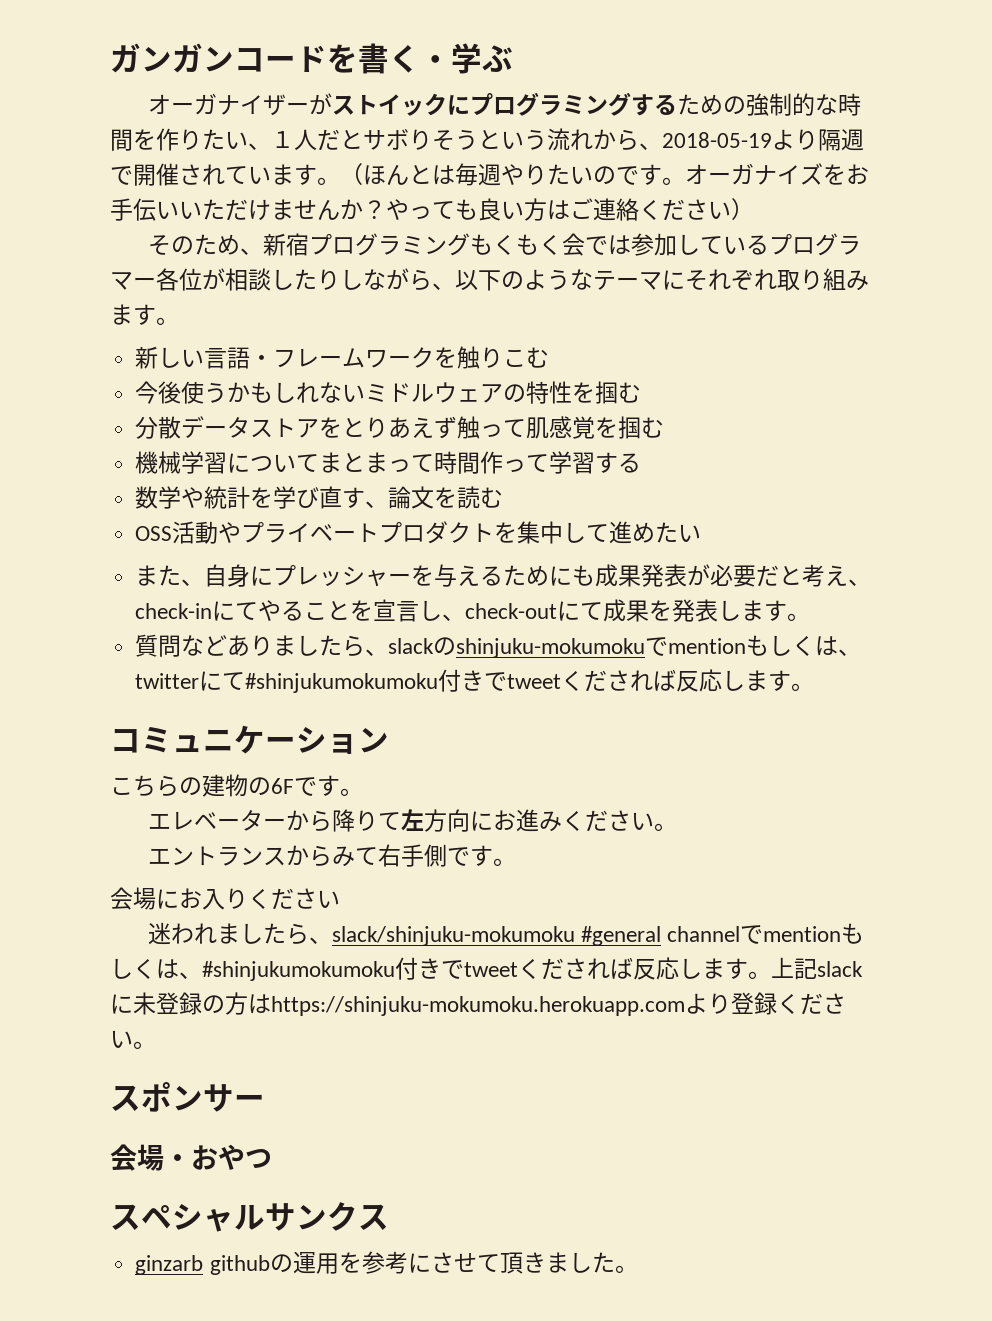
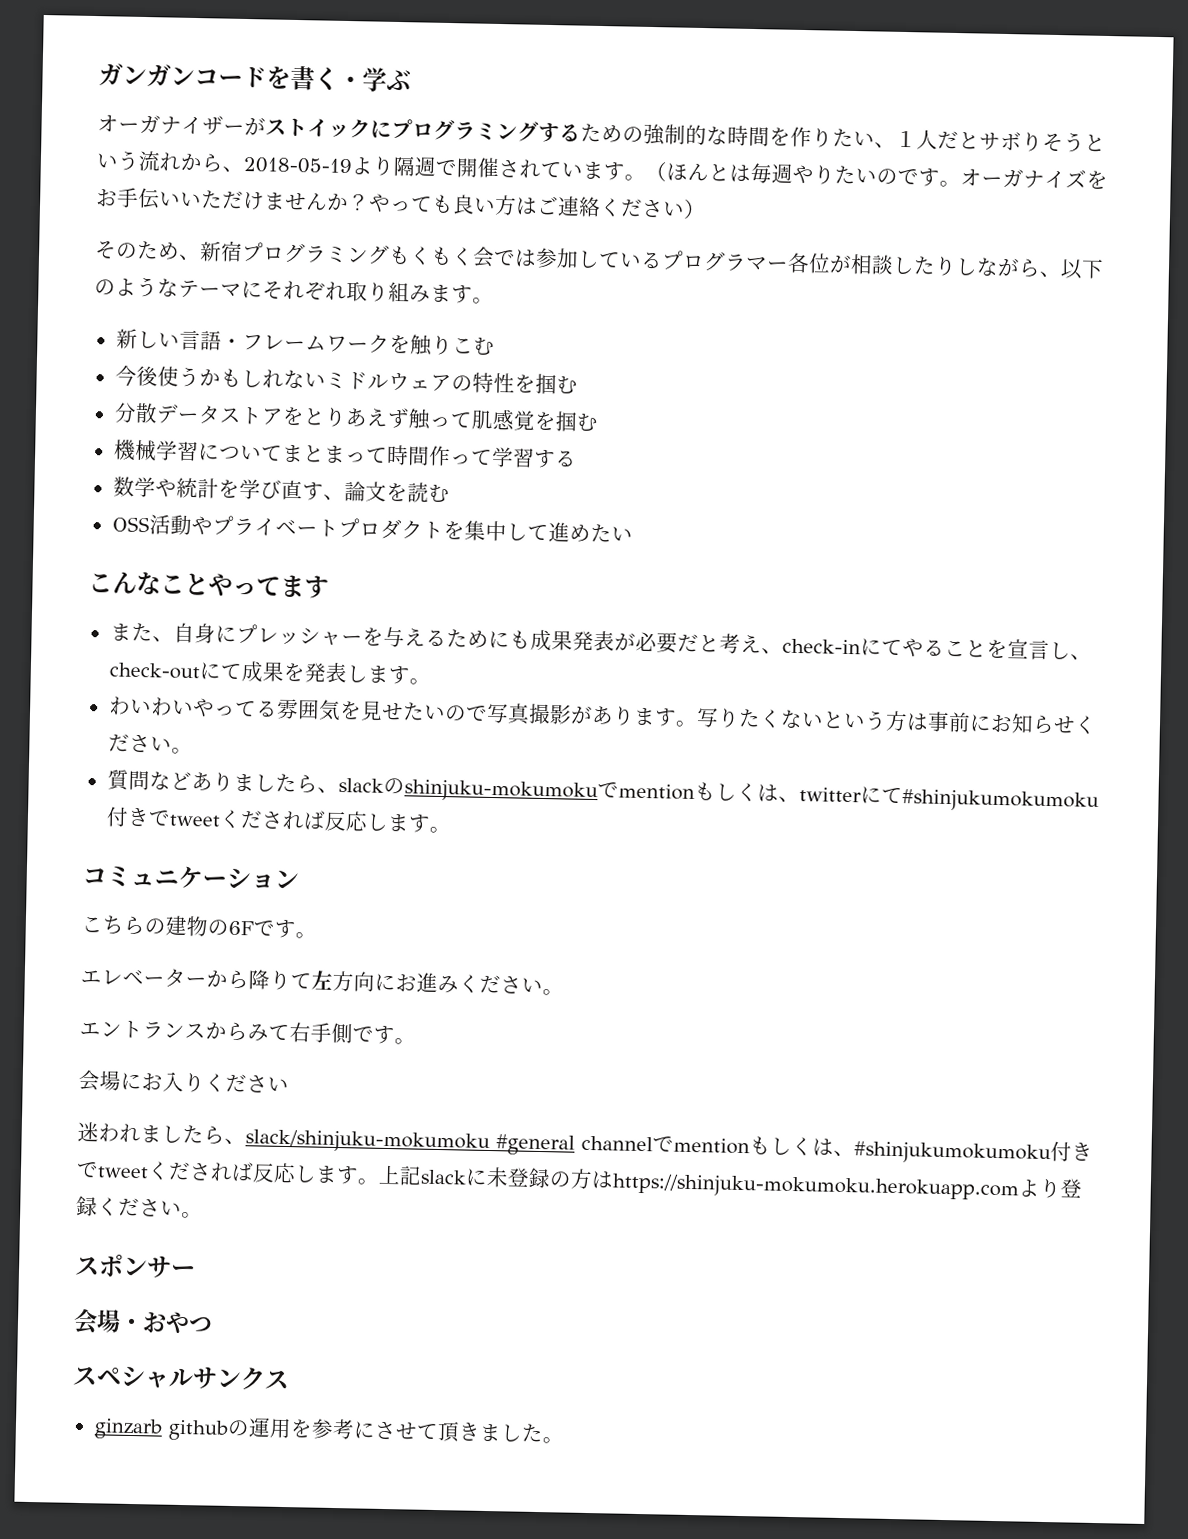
(702, 533) none -> [88,571,329,599] // こんなことやってます
(811, 617) none -> [107,696,1097,735] [107,733,193,755] // わいわいやってる雰囲気を見せたいので写真撮影があります。写りたくないという方は事前にお知らせください。

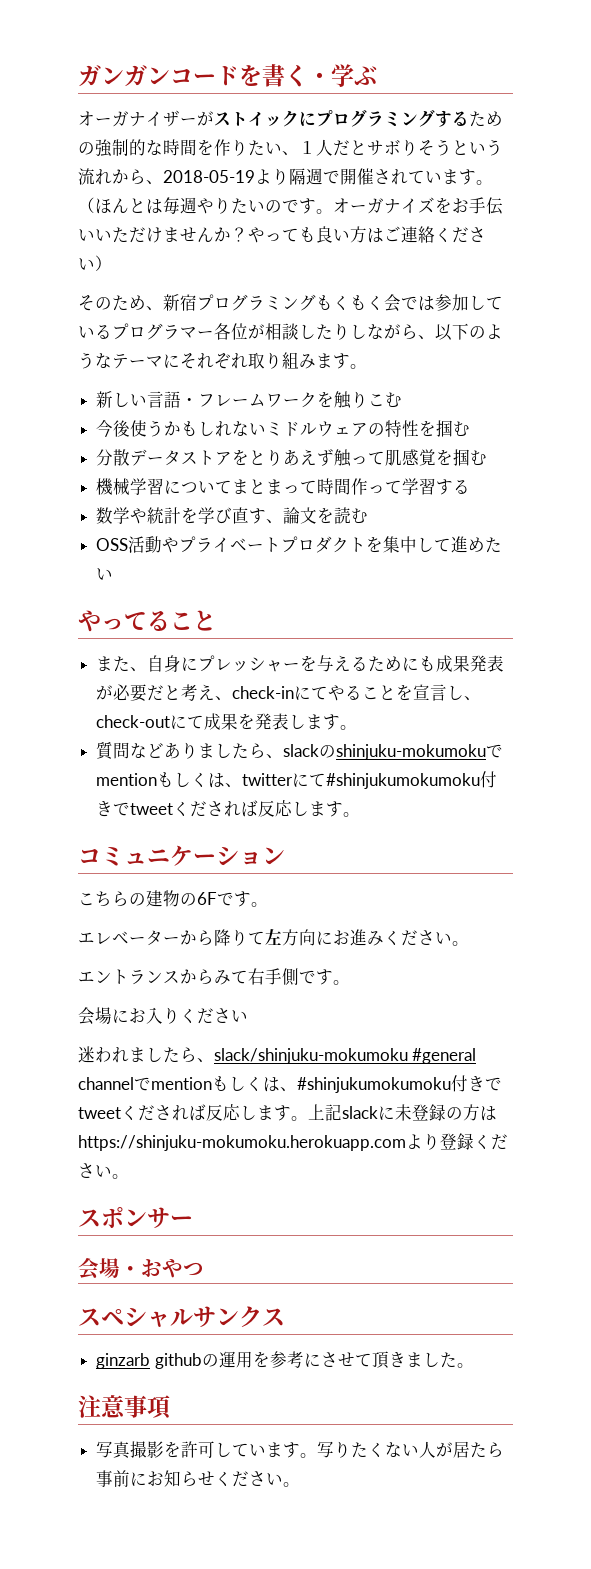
[88,571,329,599] こんなことやってます -> [78,610,216,632] やってること
[107,696,1097,735] [107,733,193,755] // わいわいやってる雰囲気を見せたいので写真撮影があります。写りたくないという方は事前にお知らせください。 -> (358, 727) none
(564, 1440) none -> [78,1395,171,1419] [96,1441,505,1459] [96,1470,301,1487] // 注意事項 // 写真撮影を許可しています。写りたくない人が居たら事前にお知らせください。

